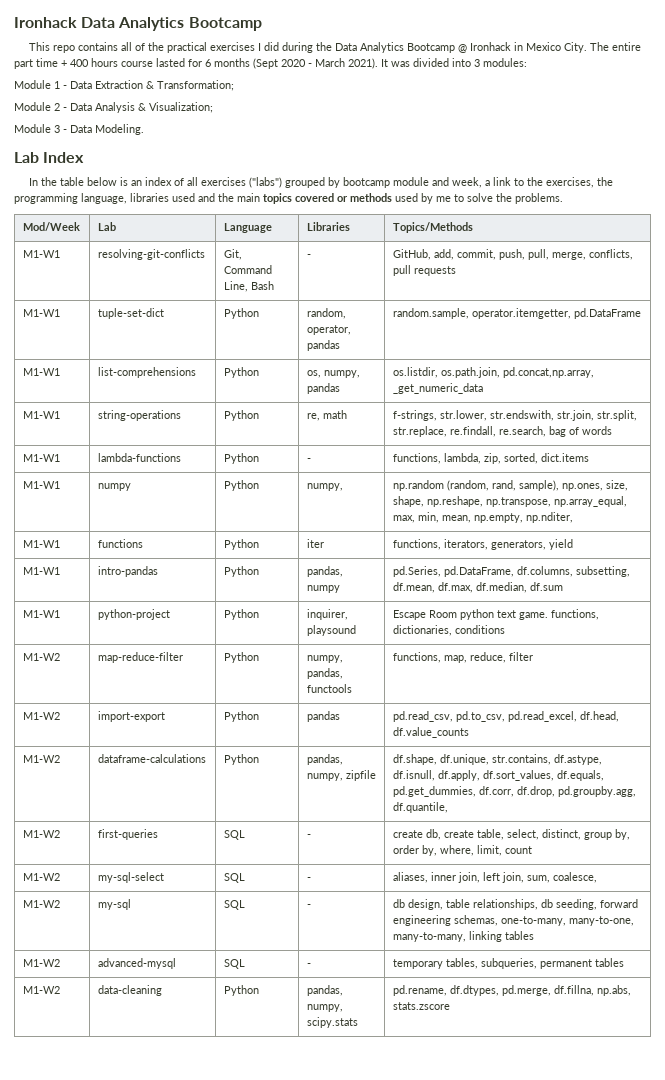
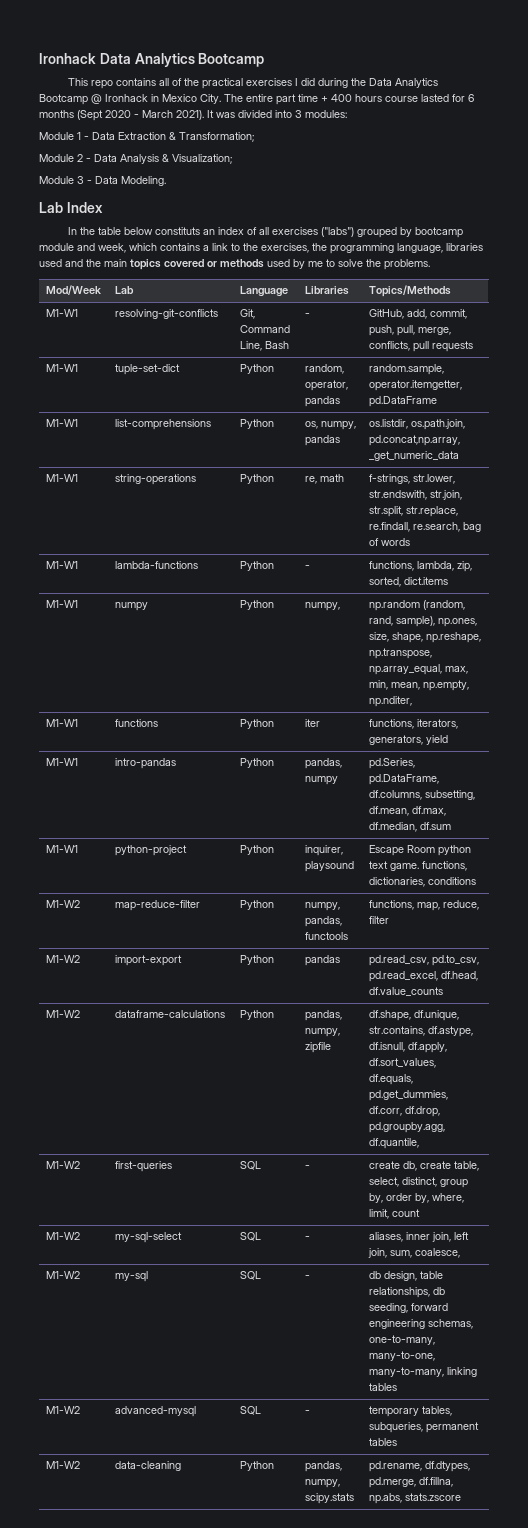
[119,177,128,186] is -> [154,227,200,235] constituts
(482, 182) none -> [129,243,200,251] which contains

